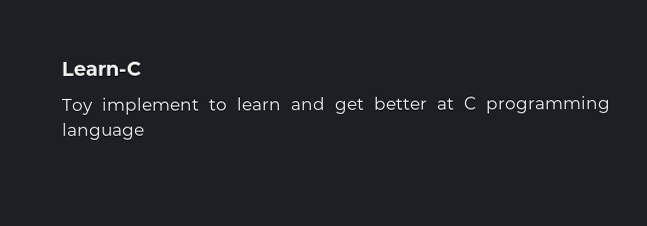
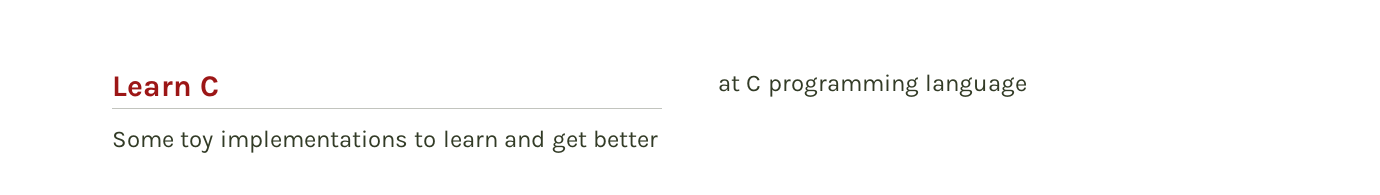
[61,61,141,76] [61,97,200,115] Learn-C // Toy implement -> [112,76,220,97] [112,130,408,153] Learn C // Some toy implementations

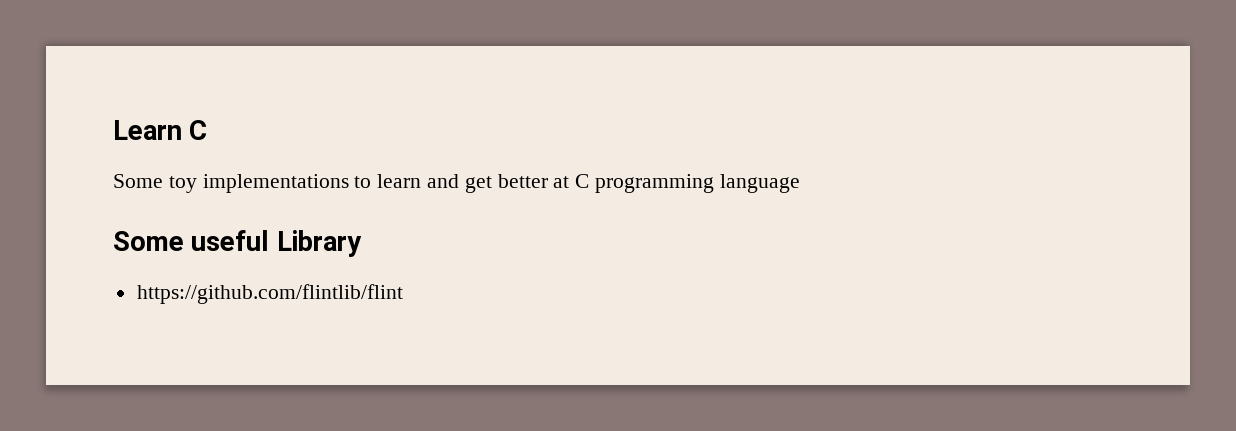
(1028, 85) none -> [113,230,362,257] [136,284,403,304] // Some useful Library // https://github.com/flintlib/flint

